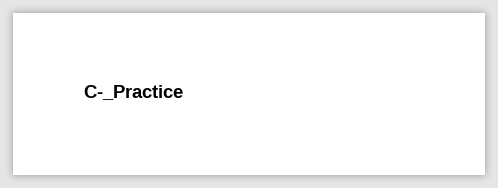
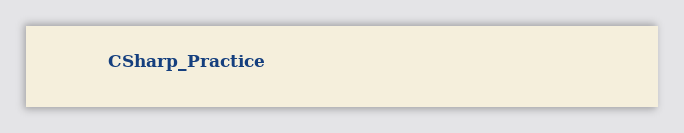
[84,85,183,100] C-_Practice -> [108,54,265,71] CSharp_Practice

